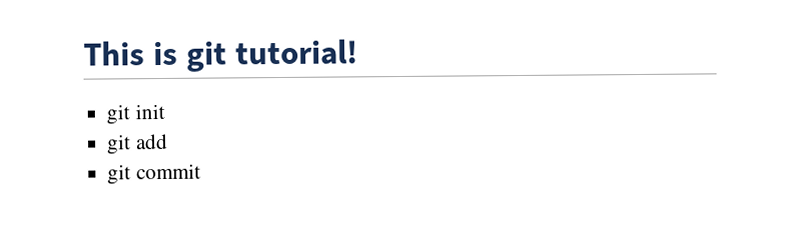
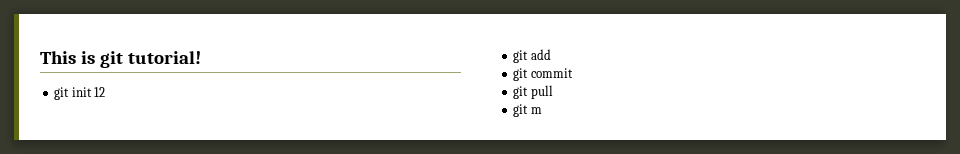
(165, 111) none -> [94,87,106,97] 12
(201, 171) none -> [513,85,553,99] [513,104,542,117] // git pull // git m

